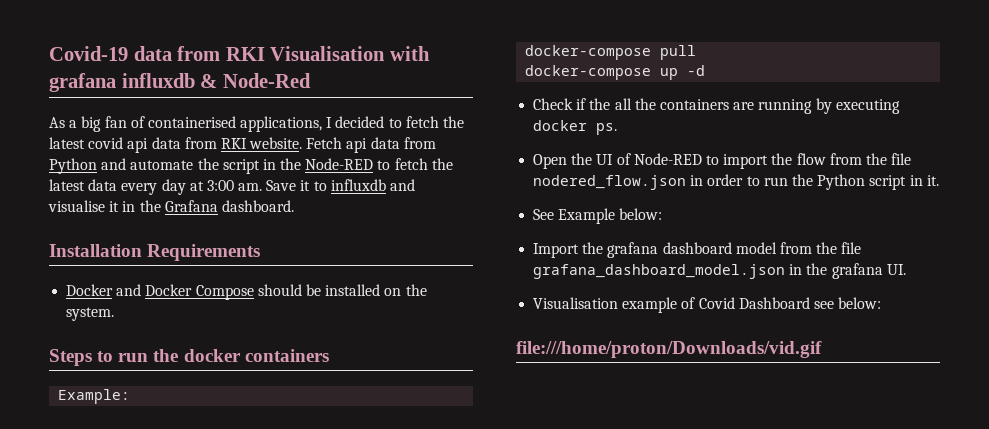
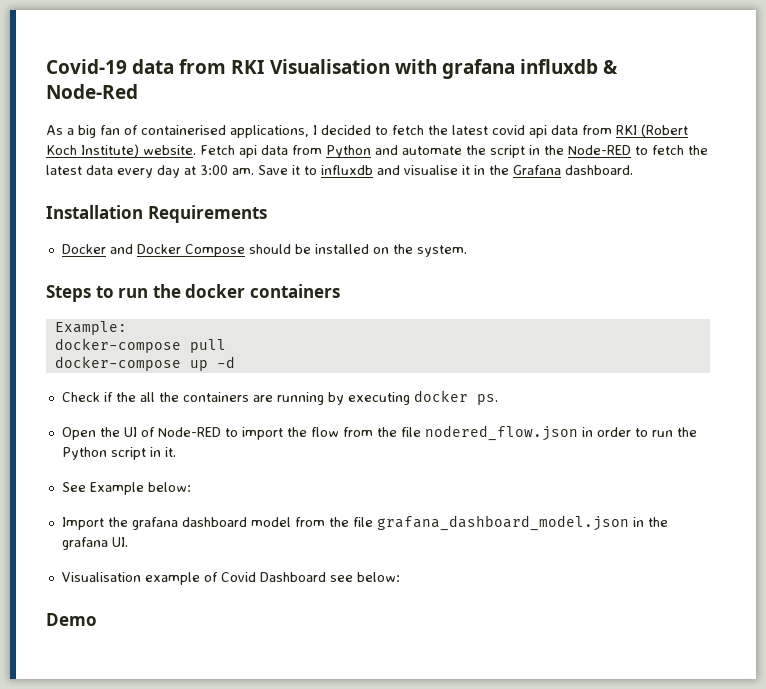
(247, 143) none -> [641,124,688,137] [46,144,139,157] (Robert Koch Institute)
[516,341,822,358] file:///home/proton/Downloads/vid.gif -> [46,613,97,626] Demo

